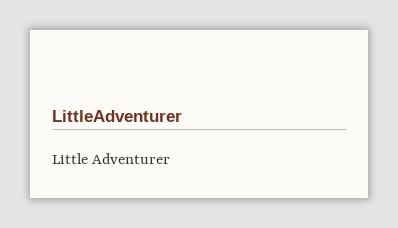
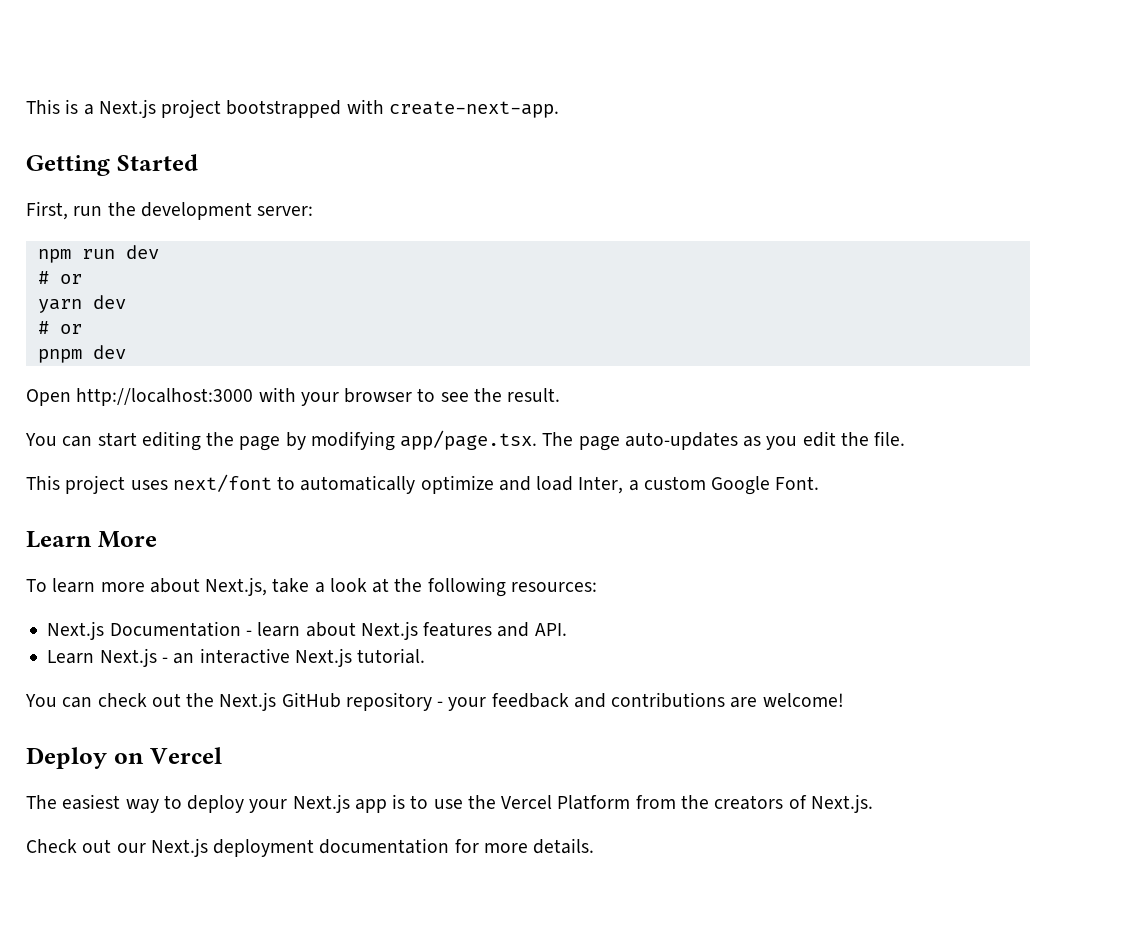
[52,110,182,122] [52,153,171,164] LittleAdventurer // Little Adventurer -> [26,99,559,118] [26,154,198,176] [26,201,314,220] [37,245,159,263] [37,271,82,284] [37,295,126,313] [37,321,82,334] [37,345,126,363] [26,387,561,406] [25,430,906,451] [26,474,820,495] [26,531,157,548] [26,577,597,597] [47,621,567,640] [47,648,426,667] [25,692,844,711] [26,747,222,769] [26,794,873,813] [26,838,595,857] This is a Next.js project bootstrapped with create-next-app. // Getting Started // First, run the development server: // npm run dev // # or // yarn dev // # or // pnpm dev // Open http://localhost:3000 with your browser to see the result. // You can start editing the page by modifying app/page.tsx. The page auto-updates as you edit the file. // This project uses next/font to automatically optimize and load Inter, a custom Google Font. // Learn More // To learn more about Next.js, take a look at the following resources: // Next.js Documentation - learn about Next.js features and API. // Learn Next.js - an interactive Next.js tutorial. // You can check out the Next.js GitHub repository - your feedback and contributions are welcome! // Deploy on Vercel // The easiest way to deploy your Next.js app is to use the Vercel Platform from the creators of Next.js. // Check out our Next.js deployment documentation for more details.

